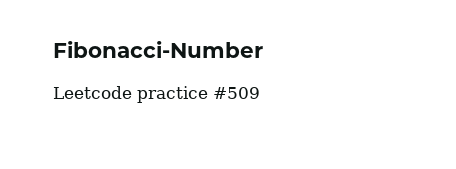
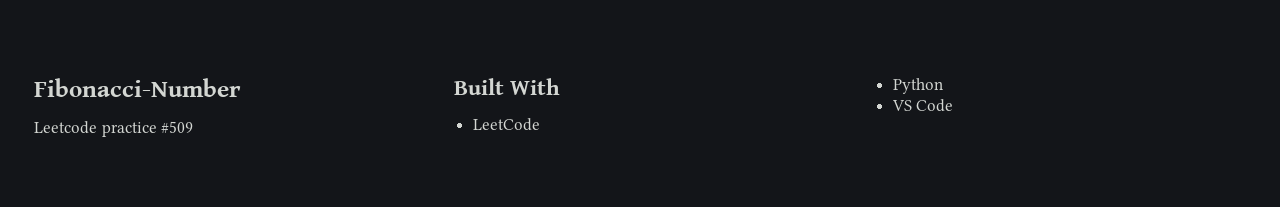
(260, 93) none -> [454,78,561,95] [472,118,540,131] [892,78,943,94] [891,99,954,112] // Built With // LeetCode // Python // VS Code

